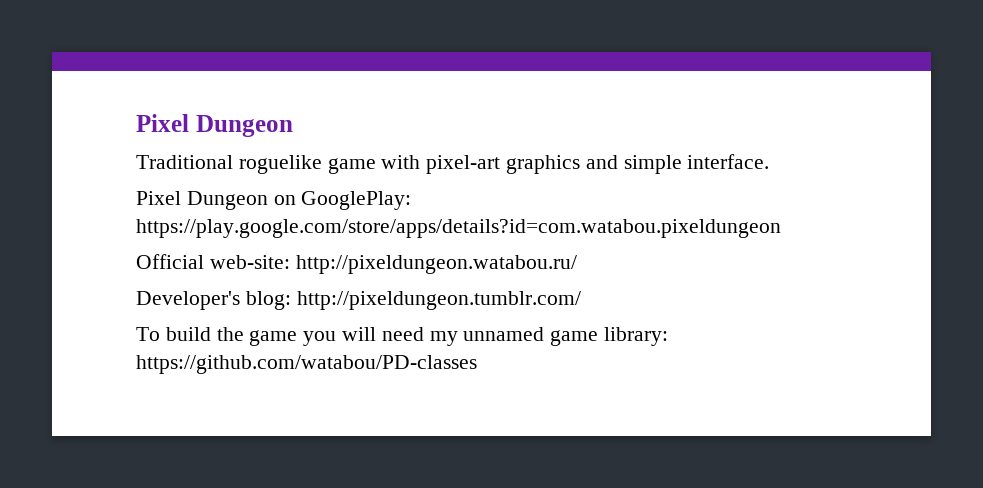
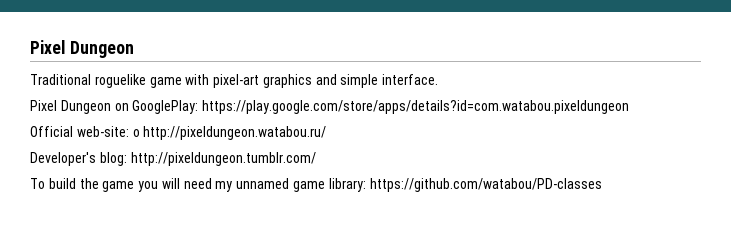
(290, 262) none -> [132,129,140,137] о

